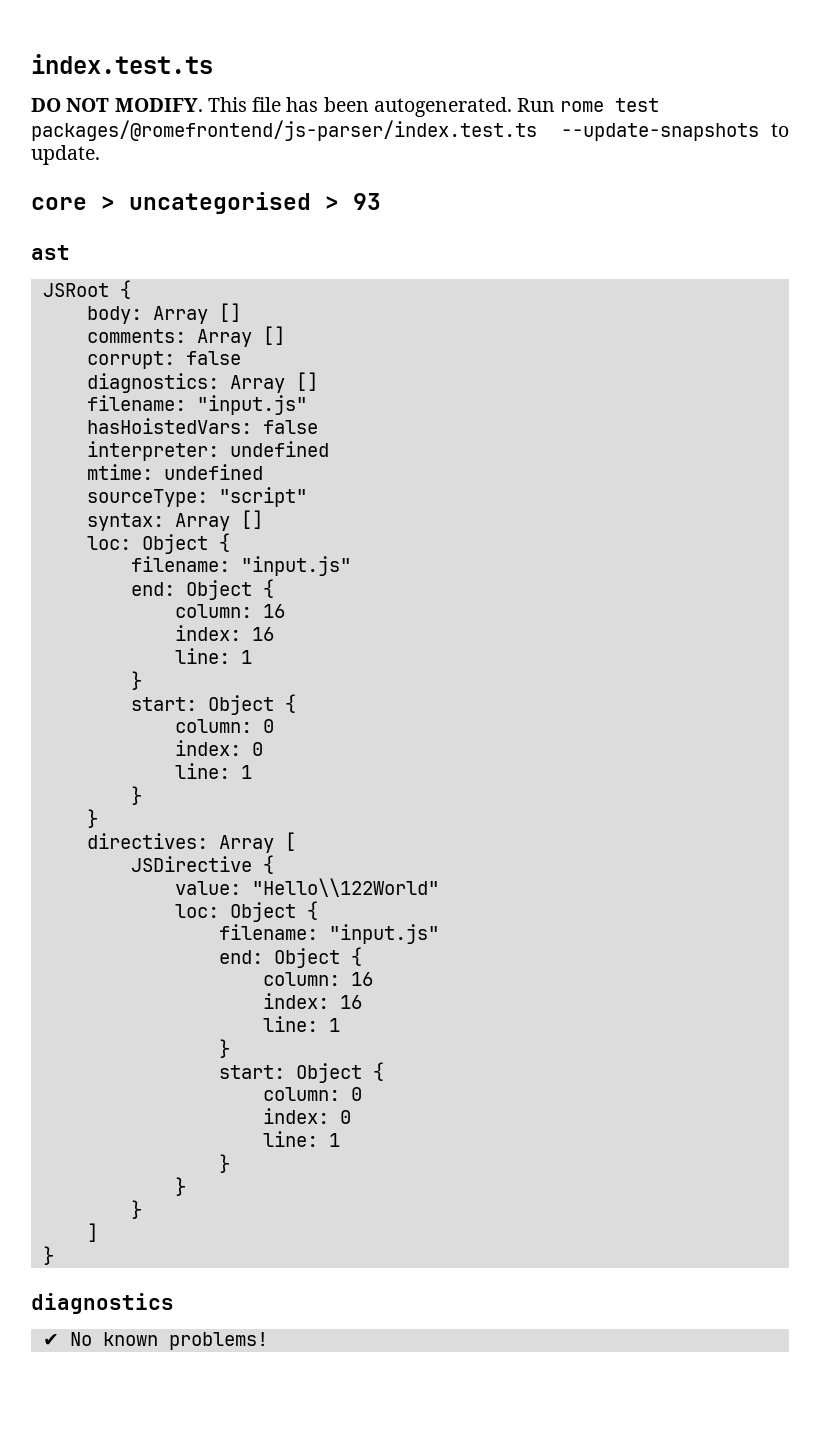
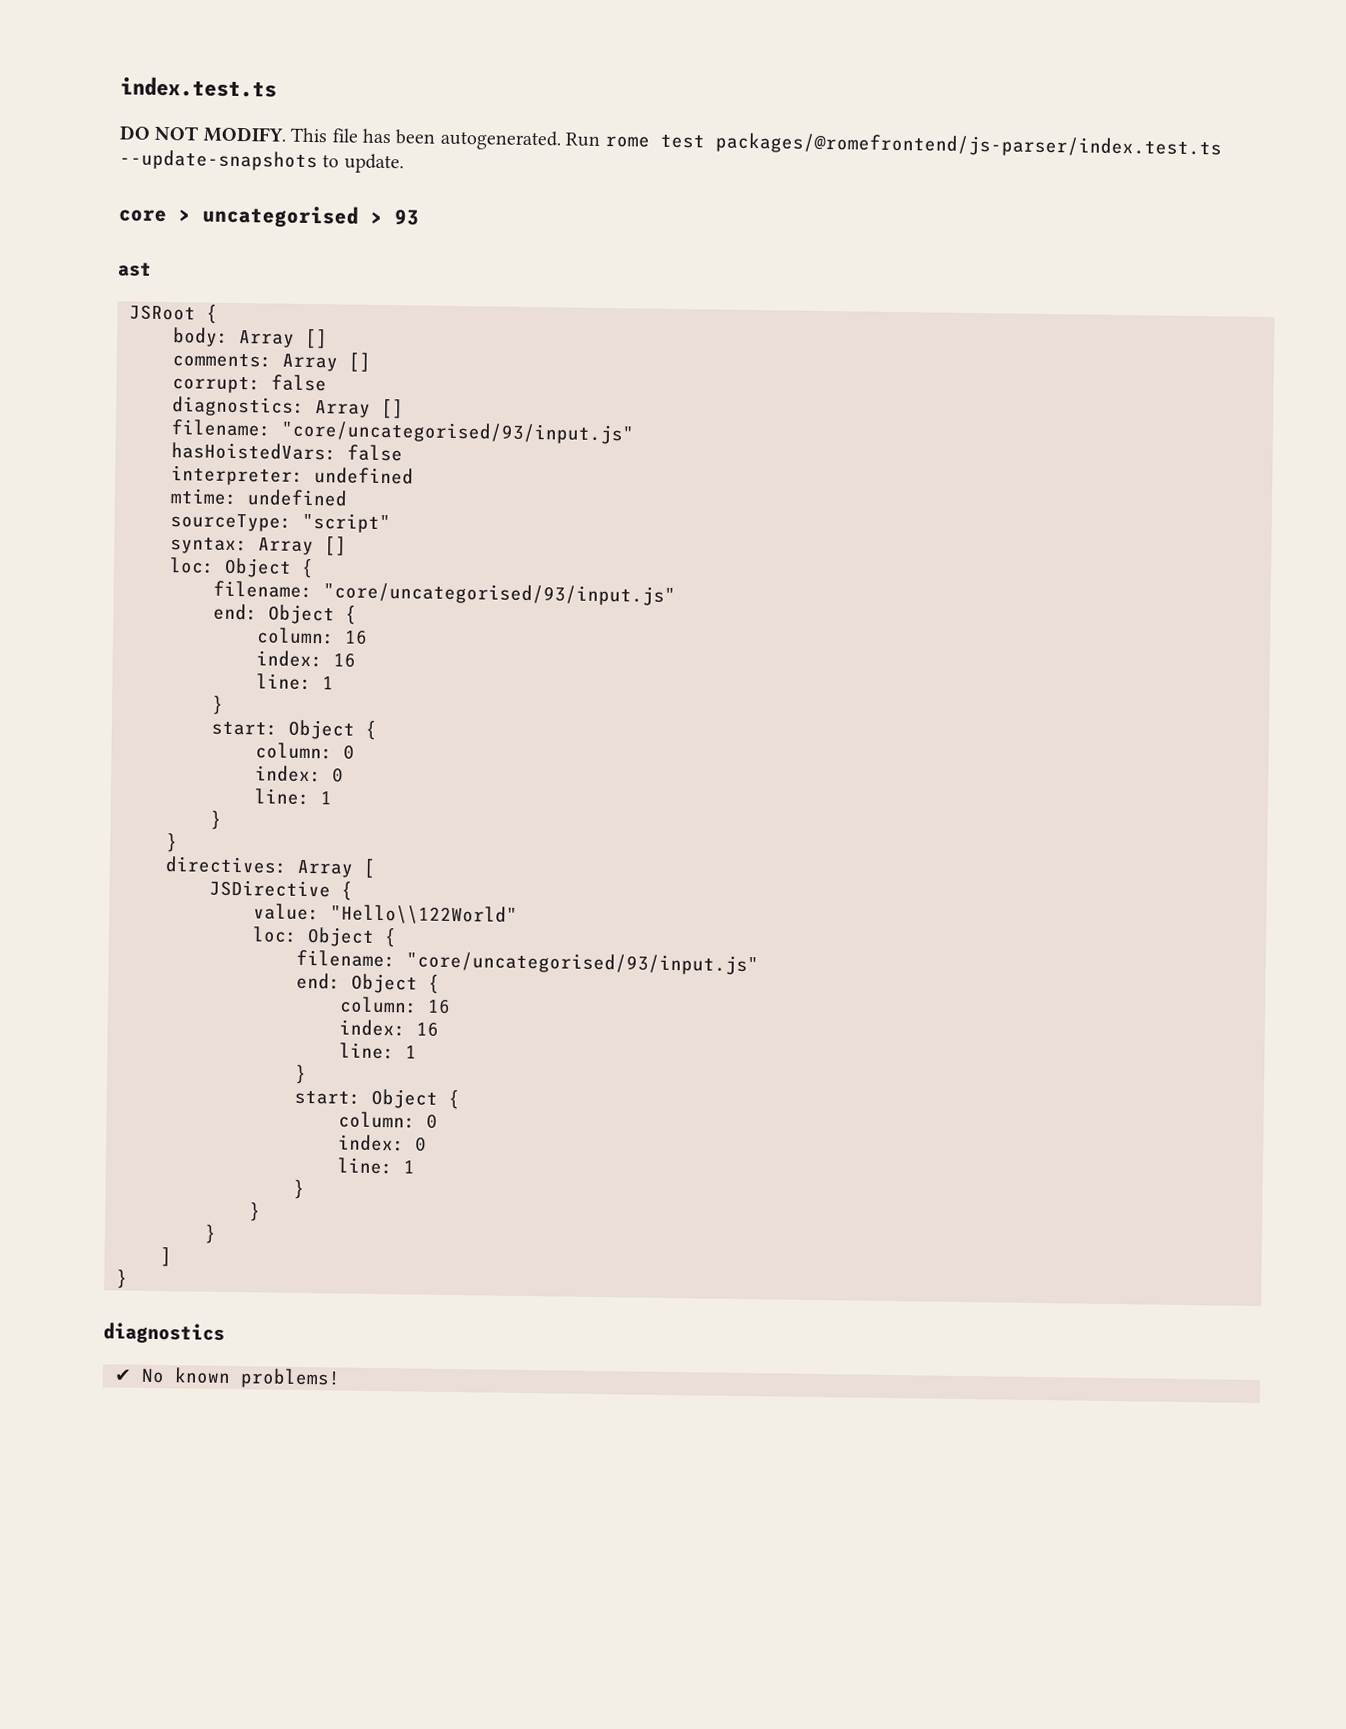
[196,395,307,415] "input.js" -> [281,420,634,445] "core/uncategorised/93/input.js"
[240,556,351,576] "input.js" -> [323,582,676,607] "core/uncategorised/93/input.js"
[328,924,439,944] "input.js" -> [406,951,759,976] "core/uncategorised/93/input.js"

